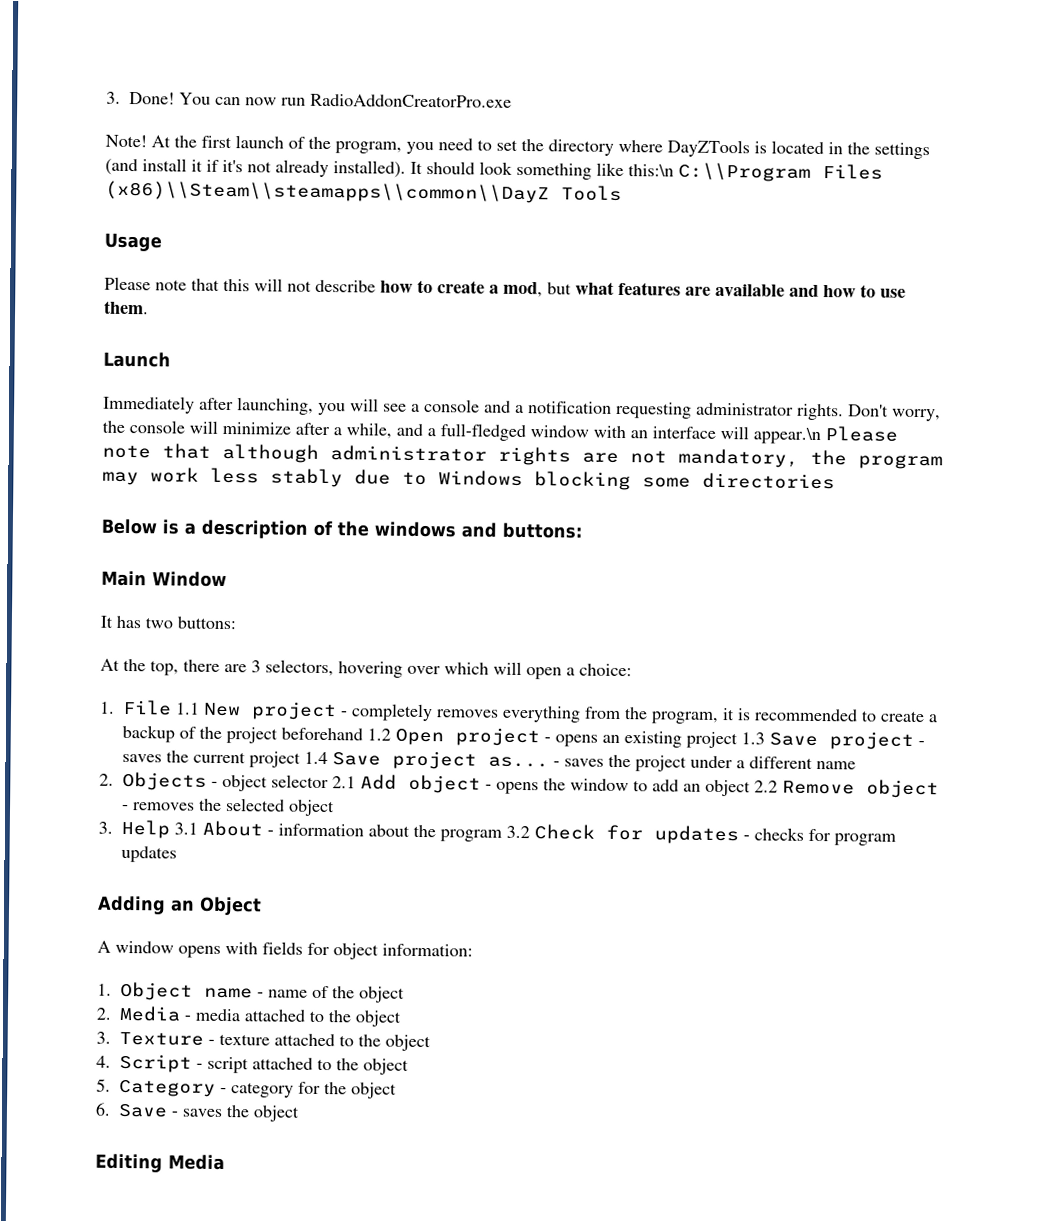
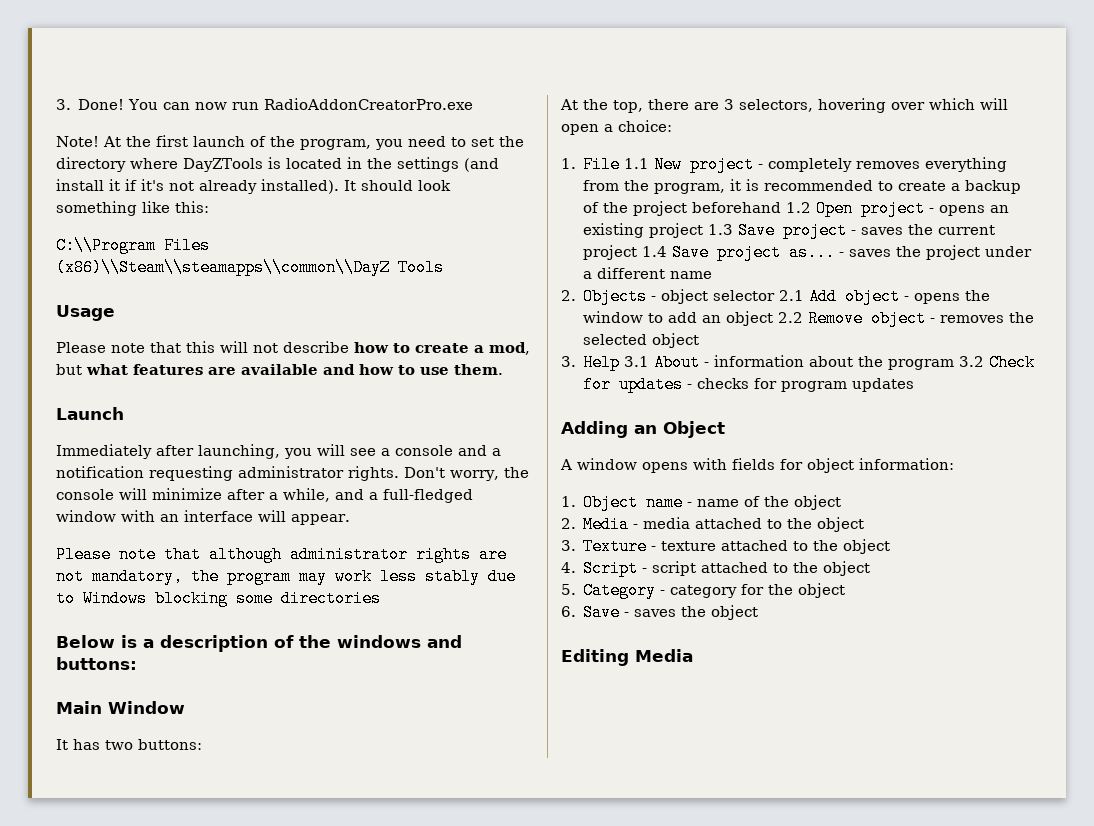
[628,164,674,177] this:\n -> [175,201,209,213] this: //
[753,427,821,445] appear.\n -> [291,514,350,525] appear. //

